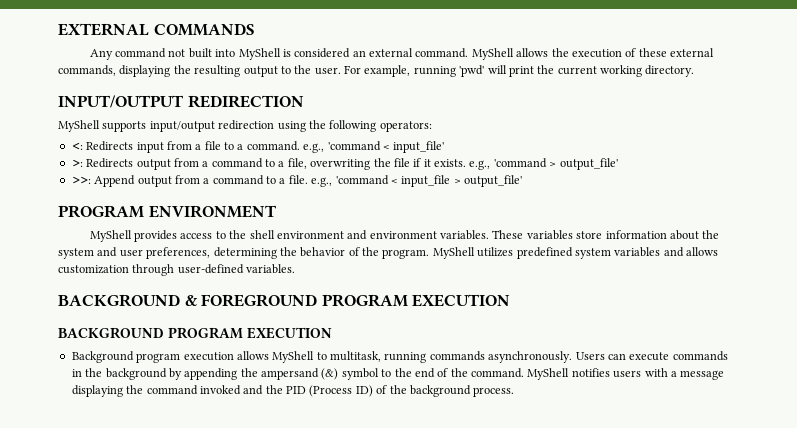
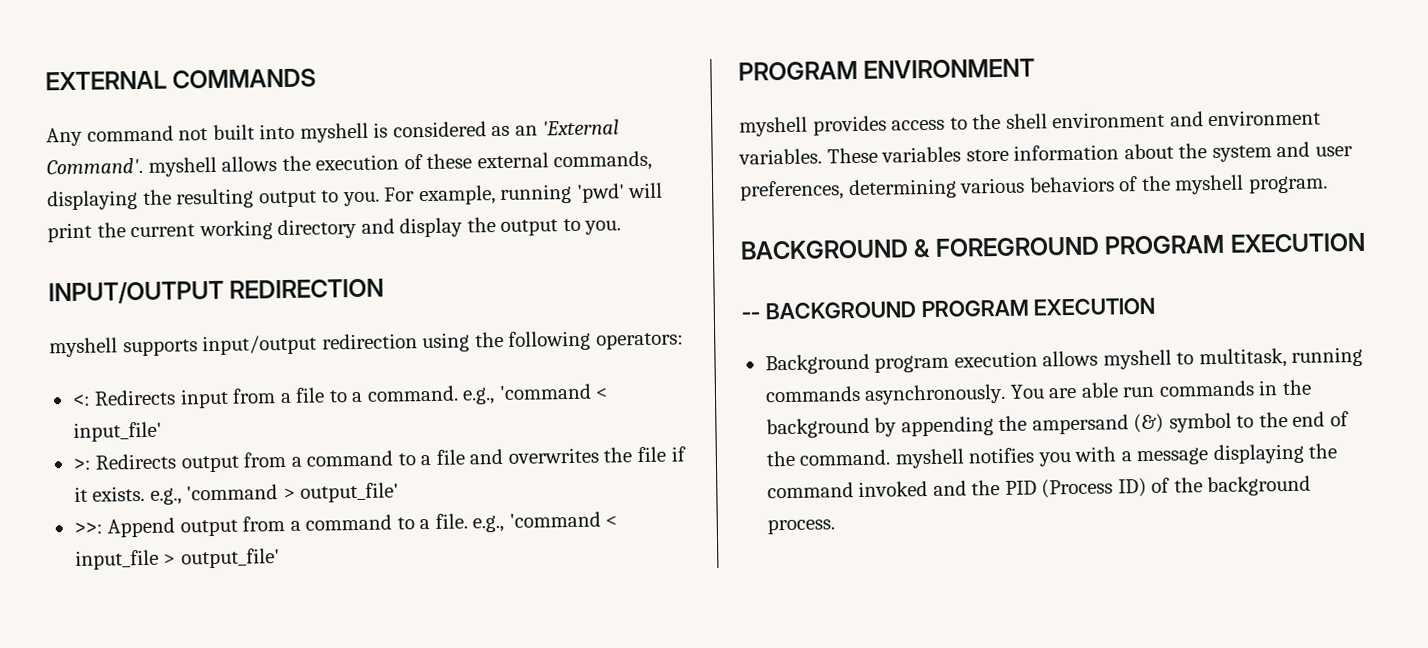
[238,48,281,60] MyShell -> [299,122,369,143] myshell
[352,48,514,60] an external command. MyShell -> [491,119,620,137] [46,156,217,177] as an 'External Command'. myshell
[294,65,341,75] the user. -> [342,191,380,207] you.
[645,65,695,77] directory. -> [277,217,622,240] directory and display the output to you.
[58,120,100,132] MyShell -> [49,337,118,358] myshell
[287,158,371,170] file, overwriting -> [435,447,599,465] file and overwrites
[89,230,132,242] MyShell -> [739,116,808,137] myshell
[279,247,379,257] the behavior of the -> [959,174,1245,195] various behaviors of the myshell
[432,247,718,259] [58,264,296,276] MyShell utilizes predefined system variables and allows customization through user-defined variables. -> (1328, 184) none
(511, 300) none -> [741,311,760,320] --
[272,351,315,363] MyShell -> [1102,349,1172,370] myshell
[575,352,670,361] Users can execute -> [1009,382,1156,399] You are able run
[527,368,642,380] MyShell notifies users -> [894,447,1072,469] myshell notifies you

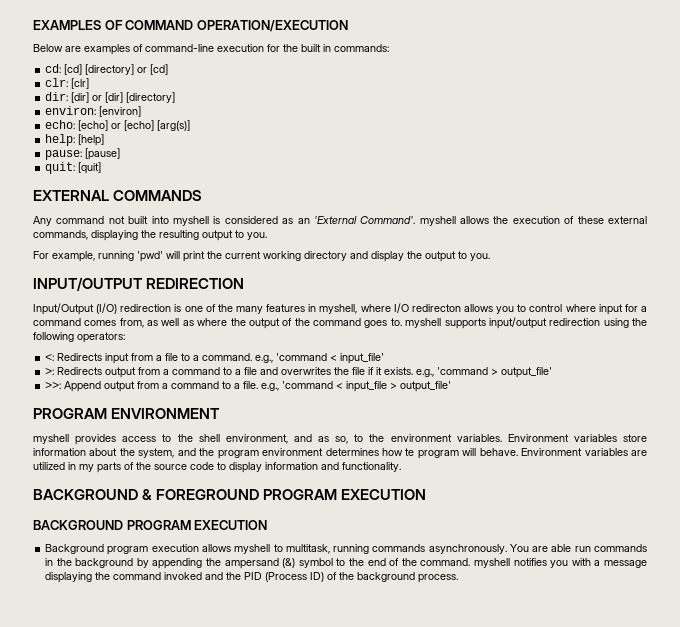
(45, 80) none -> [33,20,348,32] [33,44,389,55] [45,64,169,75] [45,78,90,89] [45,92,176,103] [45,106,142,117] [45,120,191,131] [45,134,105,146] [45,148,121,160] [45,162,102,174] EXAMPLES OF COMMAND OPERATION/EXECUTION // Below are examples of command-line execution for the built in commands: // cd: [cd] [directory] or [cd] // clr: [clr] // dir: [dir] or [dir] [directory] // environ: [environ] // echo: [echo] or [echo] [arg(s)] // help: [help] // pause: [pause] // quit: [quit] //
(380, 199) none -> (267, 236) //
(385, 288) none -> [33,303,647,315] [33,318,402,329] Input/Output (I/O) redirection is one of the many features in myshell, where I/O redirecton allows you to control where input for a command comes from, as well as where the output of the command goes to.
[1052,111,1204,129] environment and -> [225,434,385,444] environment, and as so, to the
[826,147,878,164] These -> [507,434,569,442] Environment
[1211,141,1353,163] [740,174,1328,201] system and user preferences, determining various behaviors of the myshell program. -> [138,448,647,459] [33,462,401,473] system, and the program environment determines how te program will behave. Environment variables are utilized in my parts of the source code to display information and functionality.
[741,311,760,320] -- -> (427, 494) none

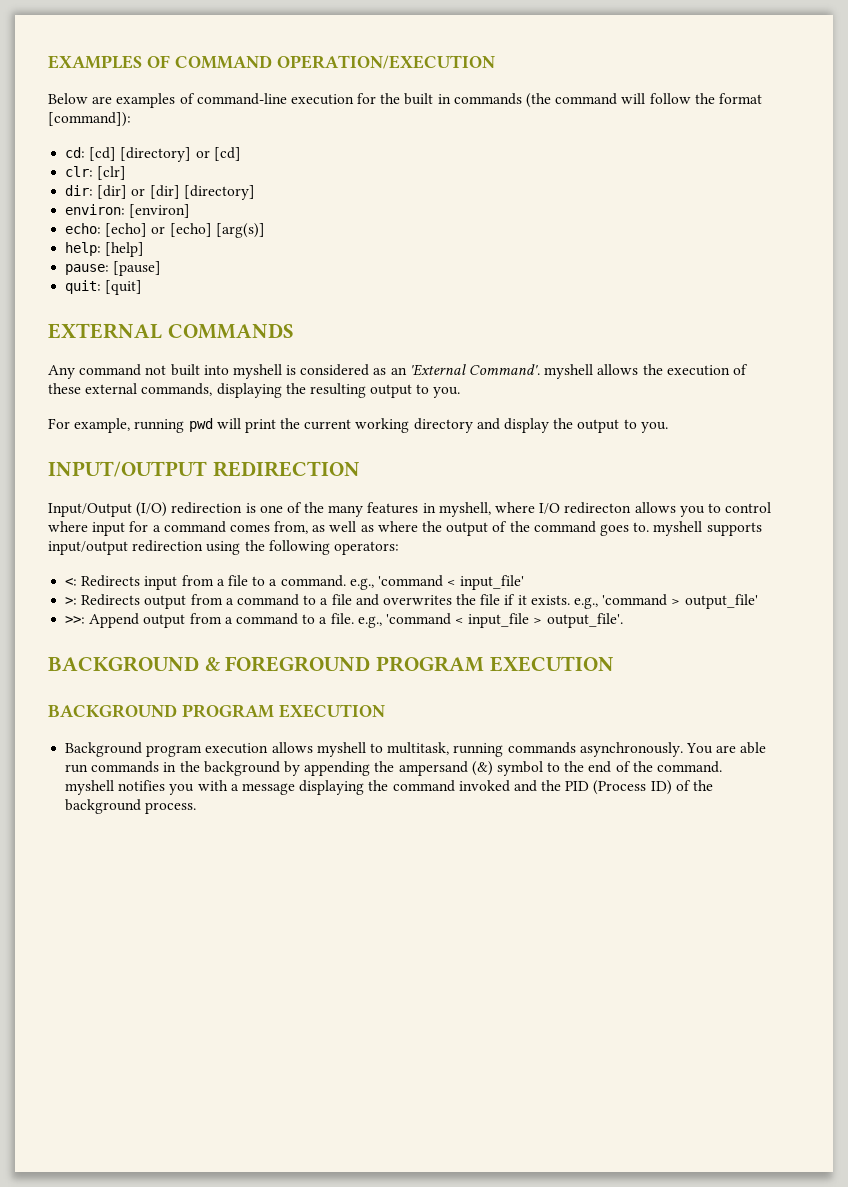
[334,44,389,52] commands: -> [453,93,762,108] [48,112,131,127] commands (the command will follow the format [command]):
[137,251,163,262] 'pwd' -> [188,418,213,432] pwd
[400,381,452,392] [33,408,221,419] [33,434,647,445] [33,448,647,459] [33,462,401,473] output_file' // PROGRAM ENVIRONMENT // myshell provides access to the shell environment, and as so, to the environment variables. Environment variables store information about the system, and the program environment determines how te program will behave. Environment variables are utilized in my parts of the source code to display information and functionality. -> [546,613,623,628] output_file'.

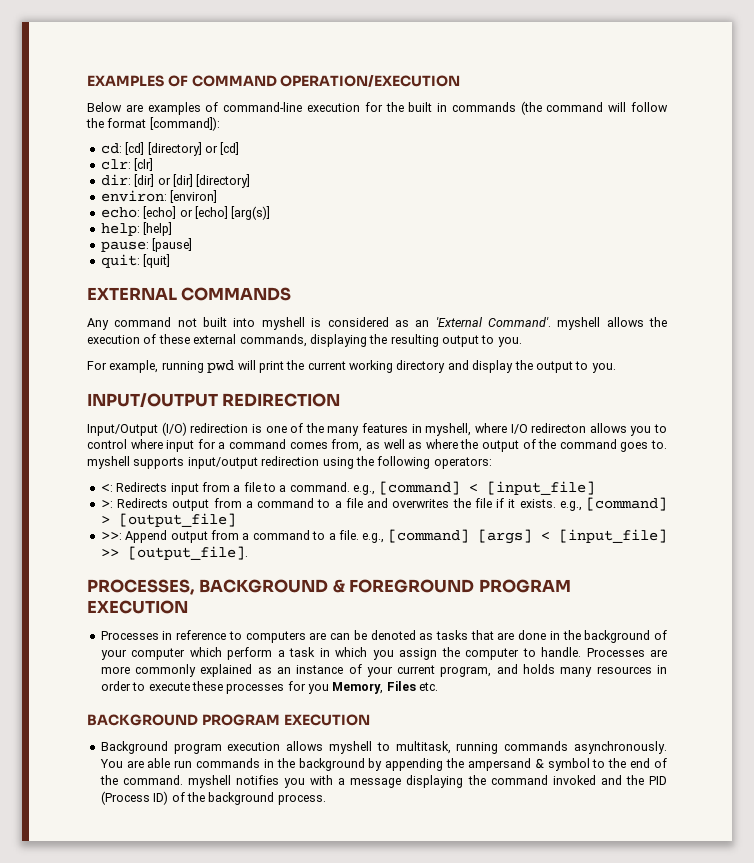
[377,575,525,590] 'command < input_file' -> [378,481,595,495] [command] < [input_file]
[602,594,758,609] 'command > output_file' -> [586,497,667,511] [100,513,236,527] [command] > [output_file]
[385,613,623,628] 'command < input_file > output_file'. // -> [387,529,667,544] [100,546,248,560] [87,579,195,595] [command] [args] < [input_file] >> [output_file]. // PROCESSES,
(614, 664) none -> [100,630,668,643] [100,647,667,660] [100,664,668,677] [100,681,439,694] // Processes in reference to computers are can be denoted as tasks that are done in the background of your computer which perform a task in which you assign the computer to handle. Processes are more commonly explained as an instance of your current program, and holds many resources in order to execute these processes for you Memory, Files etc.
[471,761,493,776] (&) -> [534,758,544,769] &

